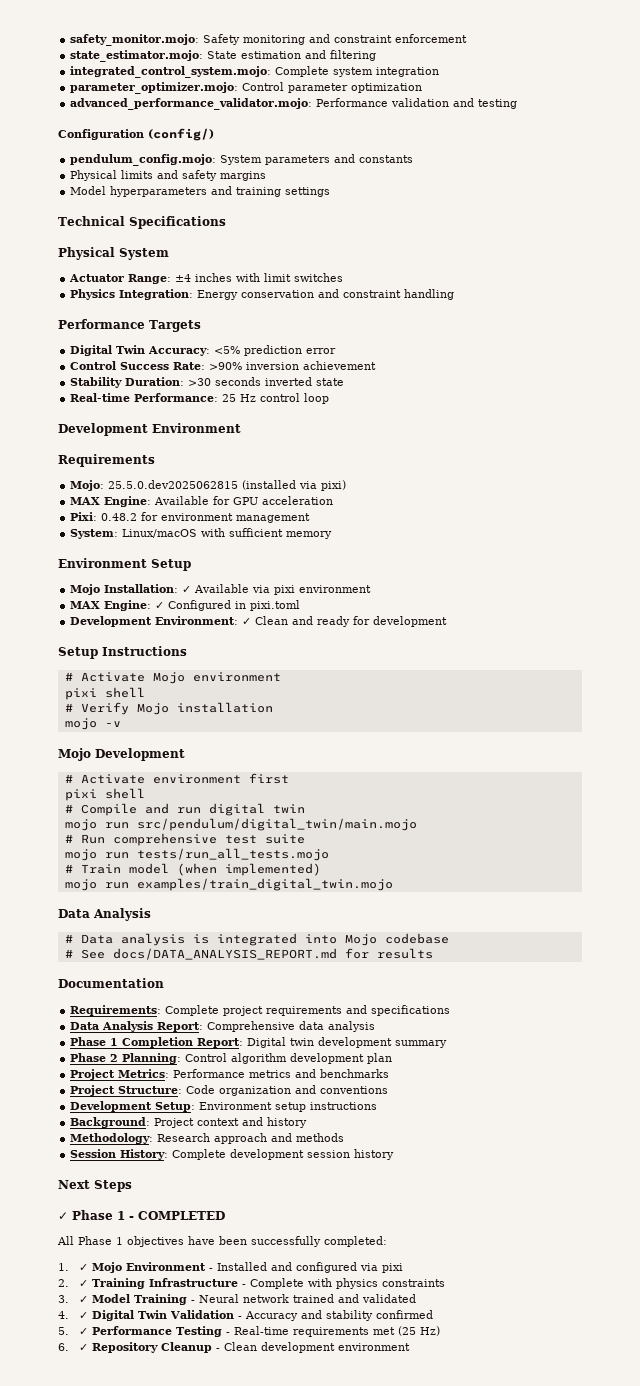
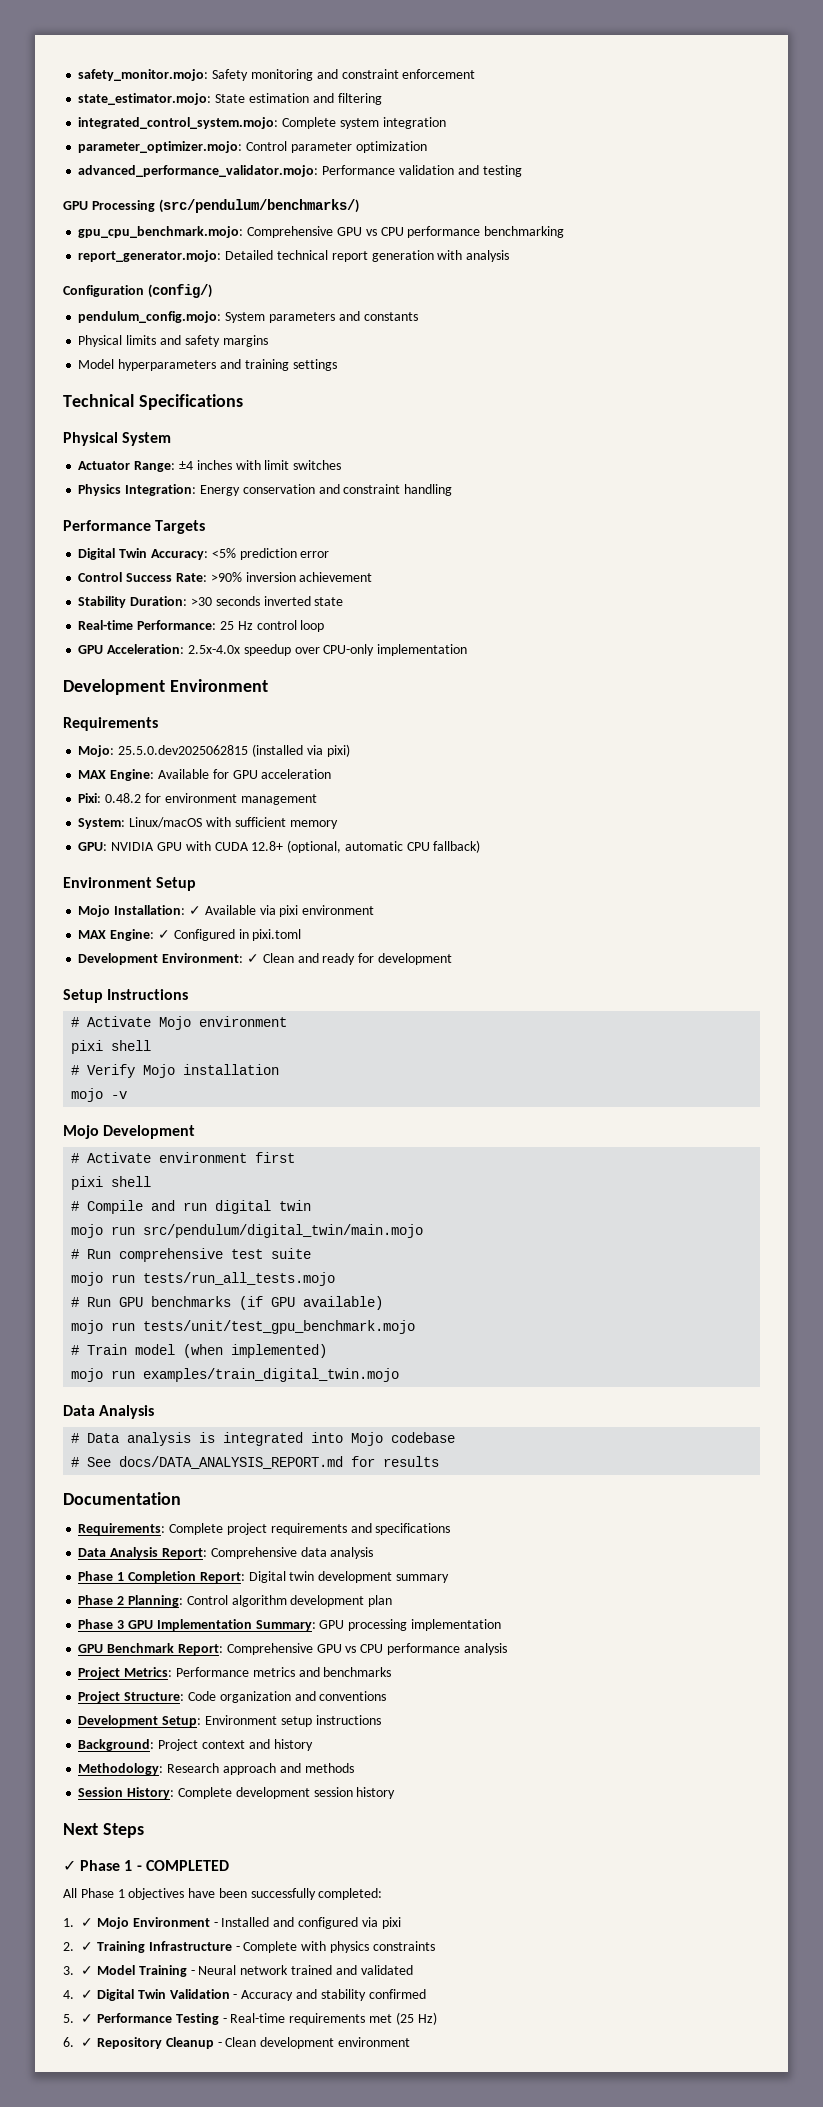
(518, 104) none -> [63,199,359,213] [78,226,565,238] [78,250,510,262] // GPU Processing (src/pendulum/benchmarks/) // gpu_cpu_benchmark.mojo: Comprehensive GPU vs CPU performance benchmarking // report_generator.mojo: Detailed technical report generation with analysis
(330, 398) none -> [78,644,468,656] // GPU Acceleration: 2.5x-4.0x speedup over CPU-only implementation
(333, 535) none -> [78,840,481,853] // GPU: NVIDIA GPU with CUDA 12.8+ (optional, automatic CPU fallback)
(329, 854) none -> [71,1296,384,1310] [71,1320,416,1334] // # Run GPU benchmarks (if GPU available) // mojo run tests/unit/test_gpu_benchmark.mojo
(393, 1058) none -> [78,1619,501,1631] [78,1643,507,1655] // Phase 3 GPU Implementation Summary: GPU processing implementation // GPU Benchmark Report: Comprehensive GPU vs CPU performance analysis

